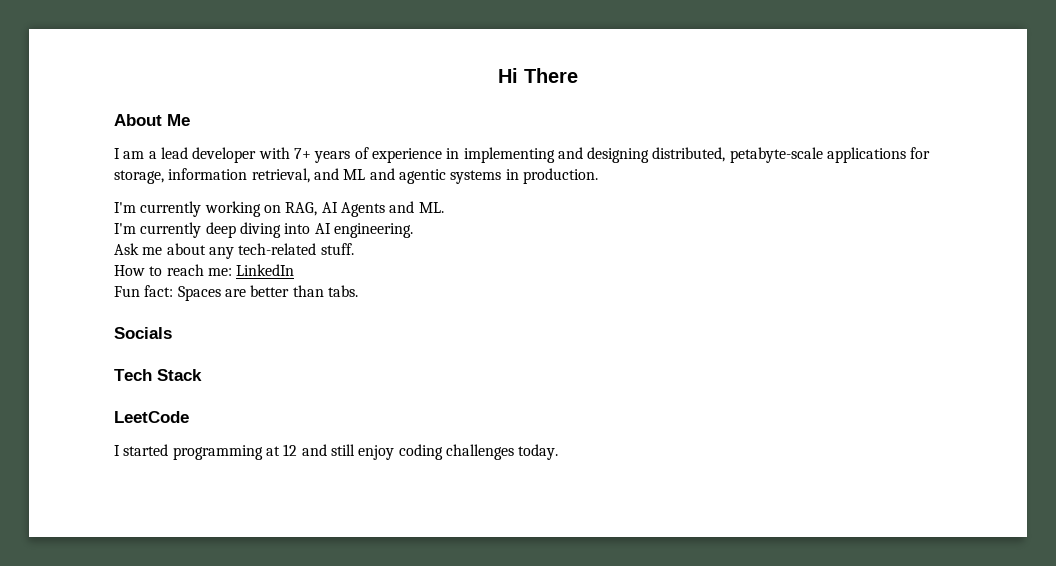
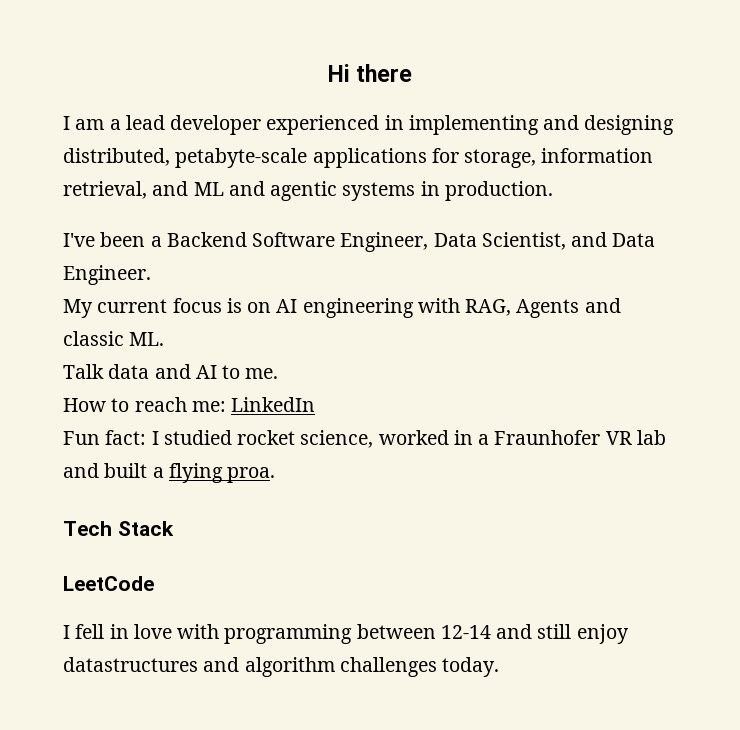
[524,68,578,83] [114,114,190,126] There // About Me -> [355,64,412,82] there
[258,147,442,163] with 7+ years of experience -> [266,115,380,135] experienced
[114,201,338,217] I'm currently working on RAG, AI -> [63,232,656,252] [63,265,151,285] [63,298,512,318] I've been a Backend Software Engineer, Data Scientist, and Data Engineer. // My current focus is on AI engineering with RAG,
(415, 207) none -> [63,331,124,346] classic
[114,222,413,238] [114,243,354,259] I'm currently deep diving into AI engineering. // Ask me about any tech-related stuff. -> [63,364,279,379] Talk data and AI to me.
[177,285,358,301] [114,327,172,339] [114,369,202,381] [114,411,189,423] [114,444,443,460] Spaces are better than tabs. // Socials // Tech Stack // LeetCode // I started programming at 12 and still enjoy coding -> [151,430,666,448] [63,463,276,483] [63,521,174,536] [63,576,154,591] [63,624,629,644] [63,657,335,677] I studied rocket science, worked in a Fraunhofer VR lab and built a flying proa. // Tech Stack // LeetCode // I fell in love with programming between 12-14 and still enjoy datastructures and algorithm

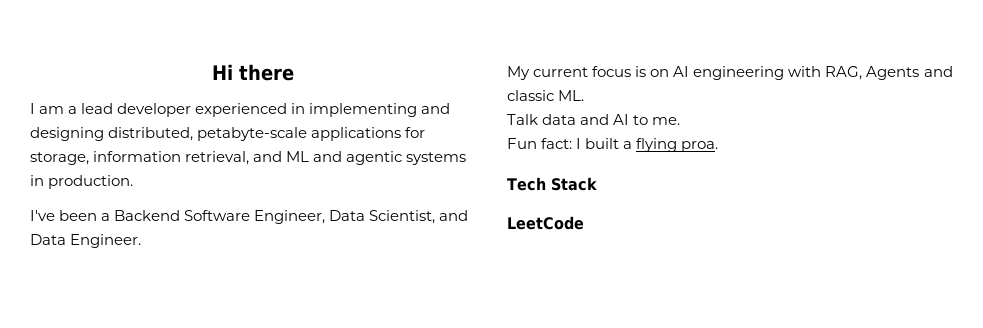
[63,397,316,412] [63,430,666,448] [63,463,99,478] How to reach me: LinkedIn // Fun fact: I studied rocket science, worked in a Fraunhofer VR lab and -> [507,138,582,149] Fun fact: I
[63,624,629,644] [63,657,500,677] // I fell in love with programming between 12-14 and still enjoy datastructures and algorithm challenges today. -> (584, 223) none

